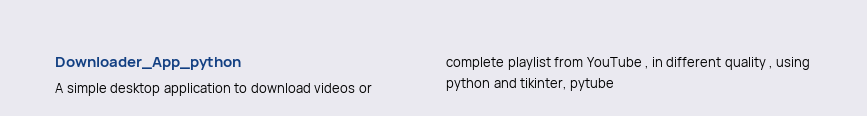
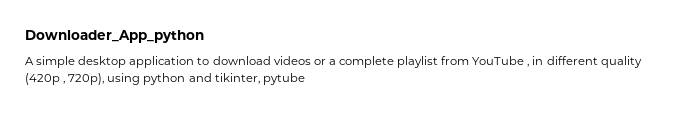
(372, 88) none -> [328,59,336,65] a
[769,65,773,69] , -> [25,73,105,85] (420p , 720p),

